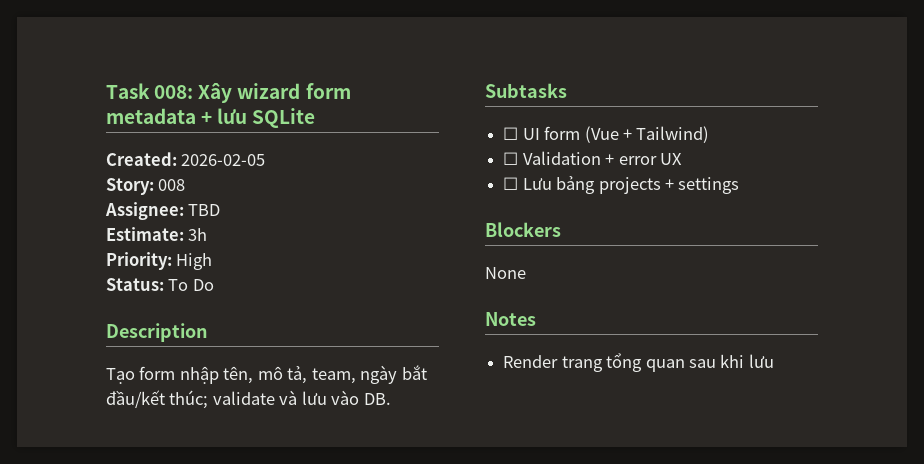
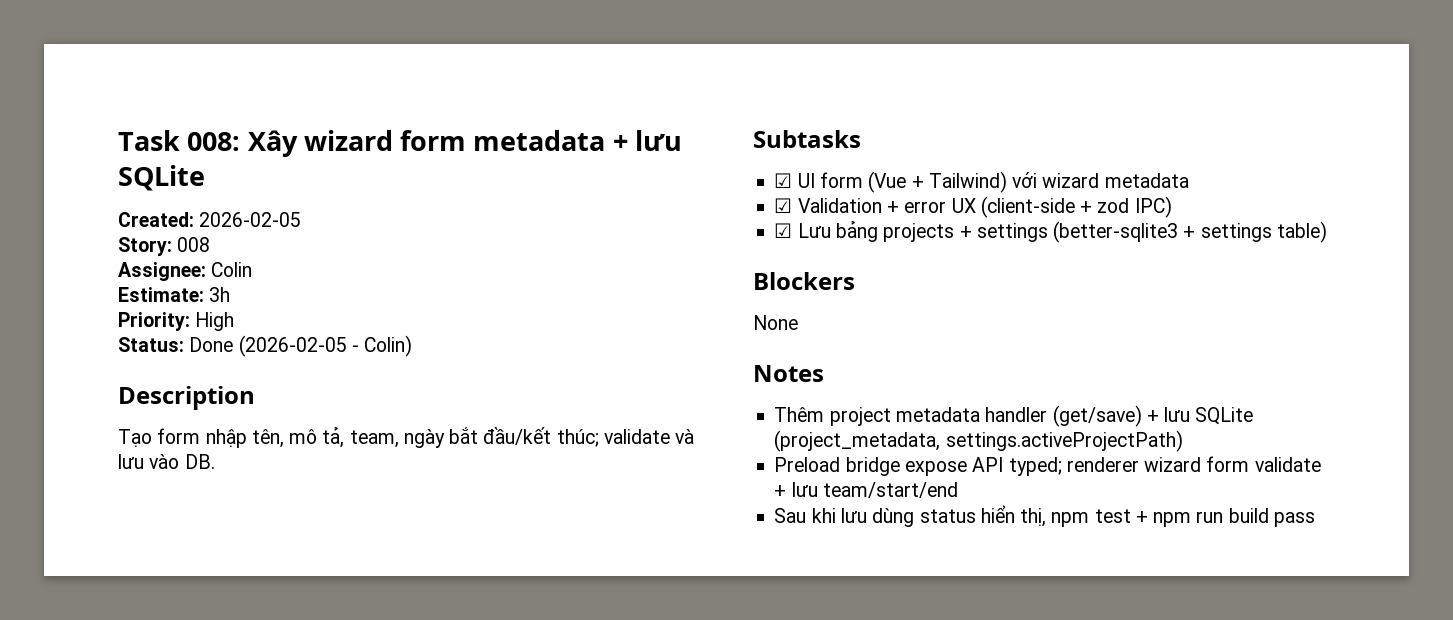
[188,204,221,216] TBD -> [211,262,253,277] Colin
[168,279,214,291] To Do -> [189,335,413,357] Done (2026-02-05 - Colin)
[503,127,519,140] ☐ -> [774,173,793,188] ☑
[503,152,519,165] // ☐ -> [1012,172,1189,188] [774,198,793,213] với wizard metadata // ☑
[503,177,519,190] // ☐ -> [980,196,1172,218] [774,223,793,238] (client-side + zod IPC) // ☑
(740, 185) none -> [1053,221,1327,243] (better-sqlite3 + settings table)
[503,353,774,372] Render trang tổng quan sau khi lưu -> [774,405,1254,427] [774,430,1183,452] [774,456,1321,476] [774,482,958,498] [774,505,1315,527] Thêm project metadata handler (get/save) + lưu SQLite (project_metadata, settings.activeProjectPath) // Preload bridge expose API typed; renderer wizard form validate + lưu team/start/end // Sau khi lưu dùng status hiển thị, npm test + npm run build pass

